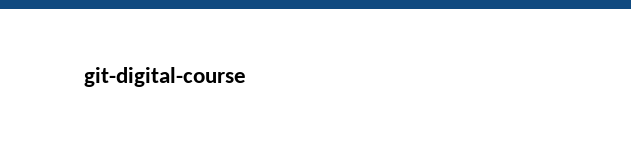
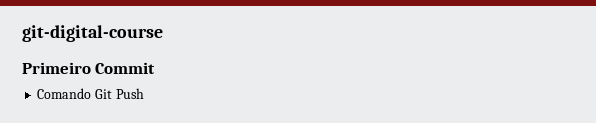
(246, 77) none -> [22,62,156,74] [37,88,144,99] // Primeiro Commit // Comando Git Push

